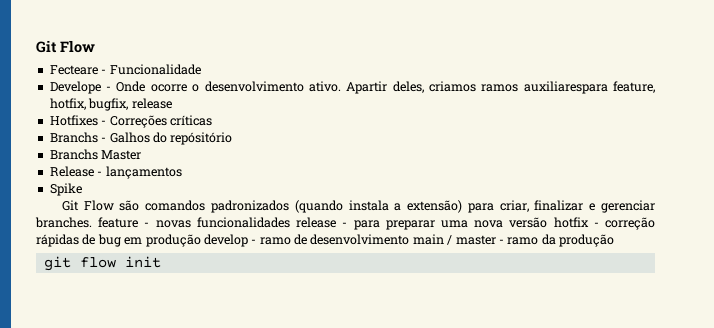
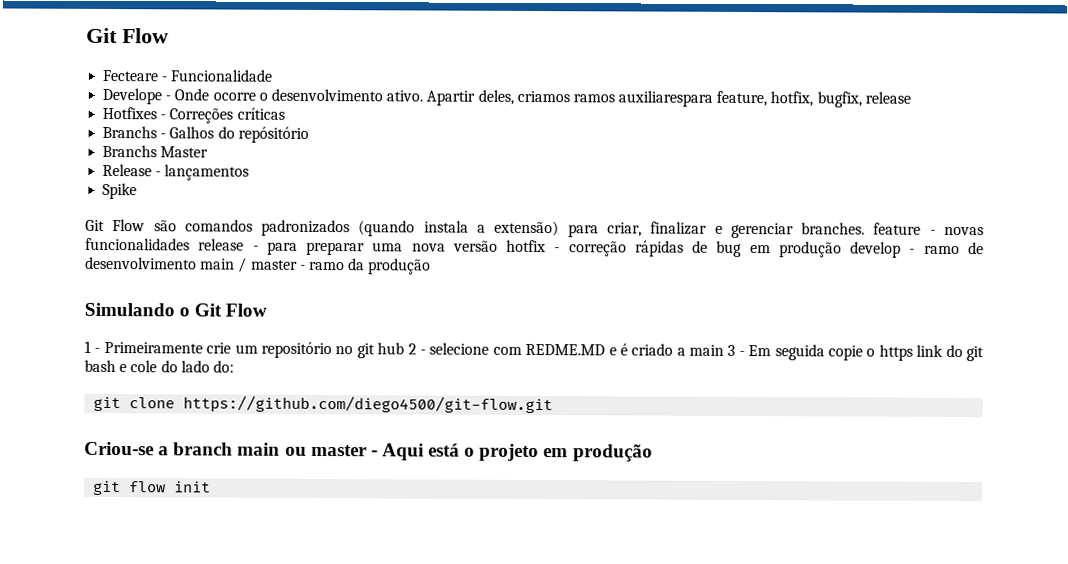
(614, 240) none -> [84,302,268,317] [84,340,984,362] [84,359,234,373] [93,395,554,415] [84,441,653,462] // Simulando o Git Flow // 1 - Primeiramente crie um repositório no git hub 2 - selecione com REDME.MD e é criado a main 3 - Em seguida copie o https link do git bash e cole do lado do: // git clone https://github.com/diego4500/git-flow.git // Criou-se a branch main ou master - Aqui está o projeto em produção

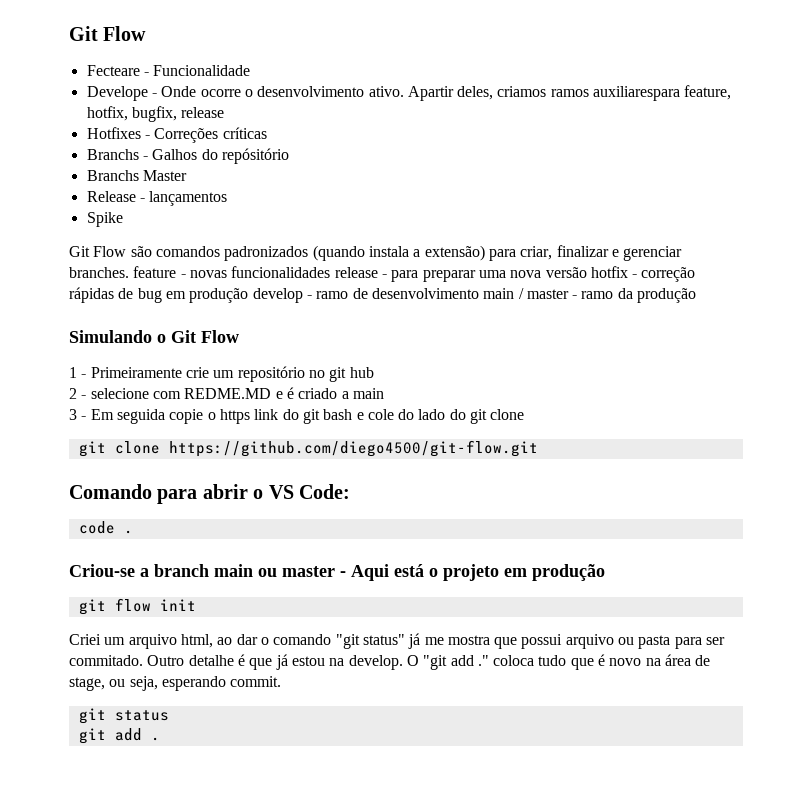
(405, 348) none -> (374, 372) //
(725, 350) none -> (384, 393) //
[212,360,234,373] do: -> [449,409,525,424] do git clone
(554, 405) none -> [69,484,350,504] [78,521,133,534] // Comando para abrir o VS Code: // code .
(212, 487) none -> [69,633,726,649] [69,654,711,670] [69,676,282,691] [78,708,169,724] [78,728,160,744] // Criei um arquivo html, ao dar o comando "git status" já me mostra que possui arquivo ou pasta para ser commitado. Outro detalhe é que já estou na develop. O "git add ." coloca tudo que é novo na área de stage, ou seja, esperando commit. // git status // git add .

